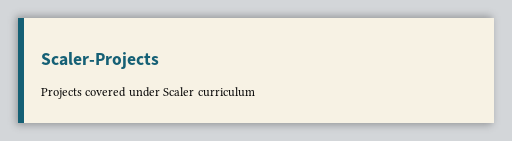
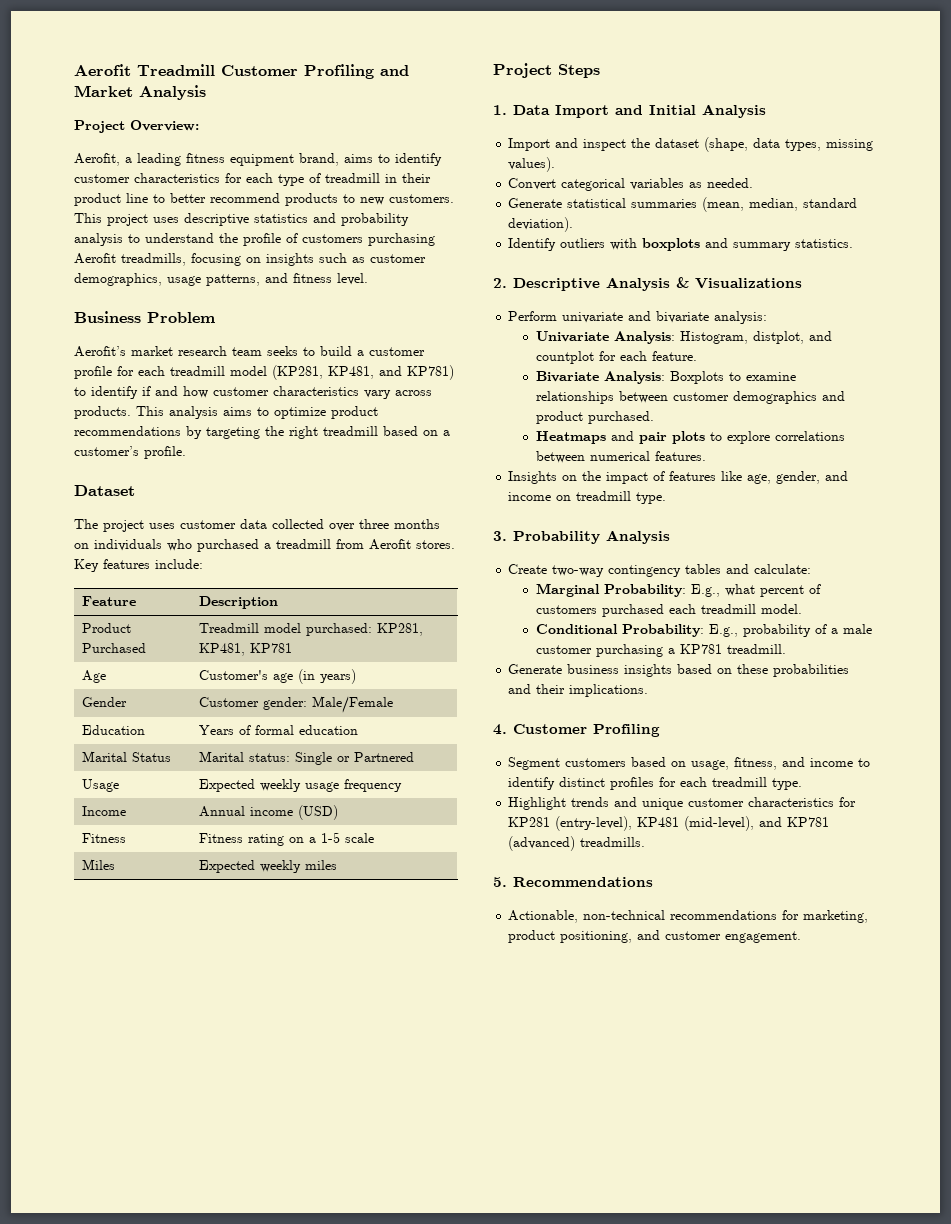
[41,52,159,69] [41,87,255,99] Scaler-Projects // Projects covered under Scaler curriculum -> [74,64,409,79] [74,85,206,100] [74,120,199,133] [74,153,442,166] [74,173,431,186] [74,193,454,206] [74,213,409,226] [74,233,435,246] [74,253,426,266] [74,273,368,286] [74,311,215,323] [74,346,425,357] [74,365,454,380] [74,386,432,399] [74,406,378,419] [74,426,450,439] [74,446,186,459] [74,485,135,496] [74,519,440,532] [74,539,455,552] [74,559,203,572] [81,596,136,606] [198,596,278,609] [81,623,131,633] [81,643,146,653] [198,623,423,636] [198,643,292,656] [81,670,106,683] [198,669,356,684] [81,697,127,707] [198,696,393,713] [81,725,145,735] [198,725,358,735] [81,751,171,762] [198,751,414,765] [81,779,119,792] [198,779,402,792] [81,806,126,816] [198,805,338,820] [81,833,126,843] [198,832,374,846] [81,859,115,870] [198,860,337,873] [493,63,600,78] [493,104,766,118] [508,137,874,152] [508,157,556,172] [508,178,754,191] [508,197,858,212] [508,217,574,232] [508,238,854,251] [493,277,802,291] [508,311,768,324] [535,331,832,344] [535,351,697,364] [535,371,796,384] [535,391,845,404] [535,411,654,424] [535,431,845,444] [535,451,706,463] [508,471,849,484] [508,491,667,504] [493,530,670,544] [508,564,812,577] [535,583,821,597] [535,604,802,617] [535,624,872,637] [535,644,786,657] [508,664,850,677] [508,684,649,697] [493,724,660,737] [508,757,871,770] [508,777,803,790] [508,797,857,810] [508,816,830,831] [508,836,646,851] [493,877,653,887] [508,910,869,923] [508,930,802,943] Aerofit Treadmill Customer Profiling and Market Analysis // Project Overview: // Aerofit, a leading fitness equipment brand, aims to identify customer characteristics for each type of treadmill in their product line to better recommend products to new customers. This project uses descriptive statistics and probability analysis to understand the profile of customers purchasing Aerofit treadmills, focusing on insights such as customer demographics, usage patterns, and fitness level. // Business Problem // Aerofit’s market research team seeks to build a customer profile for each treadmill model (KP281, KP481, and KP781) to identify if and how customer characteristics vary across products. This analysis aims to optimize product recommendations by targeting the right treadmill based on a customer’s profile. // Dataset // The project uses customer data collected over three months on individuals who purchased a treadmill from Aerofit stores. Key features include: // Feature | Description // Product Purchased | Treadmill model purchased: KP281, KP481, KP781 // Age | Customer's age (in years) // Gender | Customer gender: Male/Female // Education | Years of formal education // Marital Status | Marital status: Single or Partnered // Usage | Expected weekly usage frequency // Income | Annual income (USD) // Fitness | Fitness rating on a 1-5 scale // Miles | Expected weekly miles // Project Steps // 1. Data Import and Initial Analysis // Import and inspect the dataset (shape, data types, missing values). // Convert categorical variables as needed. // Generate statistical summaries (mean, median, standard deviation). // Identify outliers with boxplots and summary statistics. // 2. Descriptive Analysis & Visualizations // Perform univariate and bivariate analysis: // Univariate Analysis: Histogram, distplot, and countplot for each feature. // Bivariate Analysis: Boxplots to examine relationships between customer demographics and product purchased. // Heatmaps and pair plots to explore correlations between numerical features. // Insights on the impact of features like age, gender, and income on treadmill type. // 3. Probability Analysis // Create two-way contingency tables and calculate: // Marginal Probability: E.g., what percent of customers purchased each treadmill model. // Conditional Probability: E.g., probability of a male customer purchasing a KP781 treadmill. // Generate business insights based on these probabilities and their implications. // 4. Customer Profiling // Segment customers based on usage, fitness, and income to identify distinct profiles for each treadmill type. // Highlight trends and unique customer characteristics for KP281 (entry-level), KP481 (mid-level), and KP781 (advanced) treadmills. // 5. Recommendations // Actionable, non-technical recommendations for marketing, product positioning, and customer engagement.

